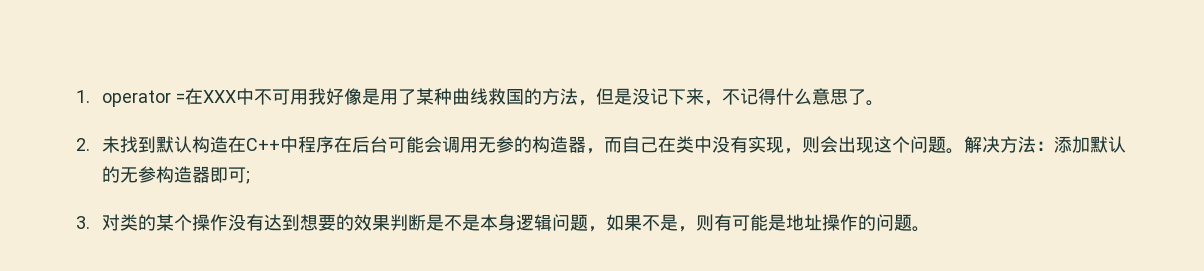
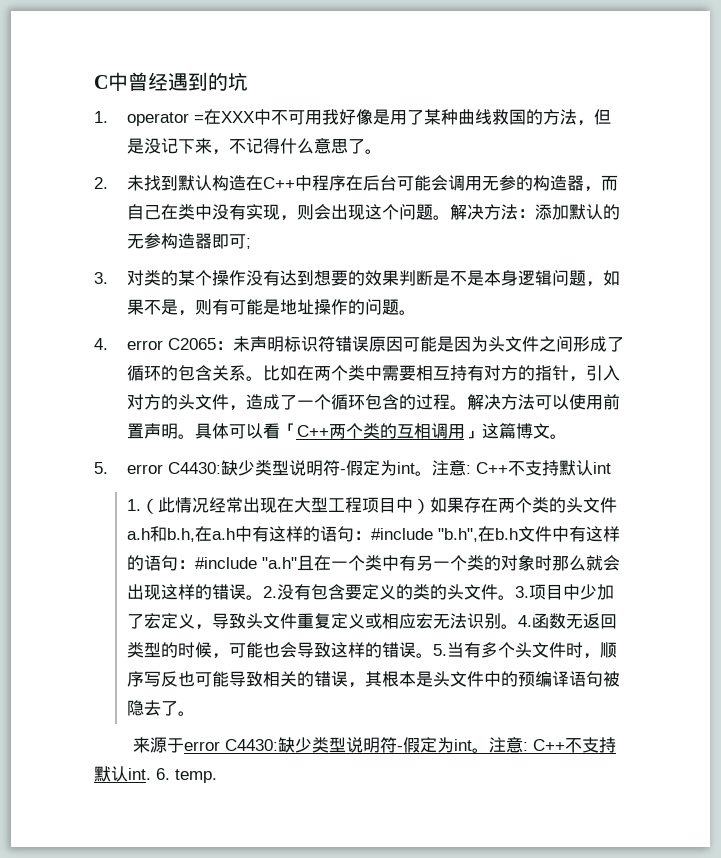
(76, 96) none -> [94,72,248,91] C中曾经遇到的坑 //
(930, 229) none -> [94,336,624,352] [126,365,620,382] [126,394,620,411] [126,423,567,439] [94,460,611,476] [126,497,617,514] [126,526,620,542] [126,554,620,571] [126,584,614,600] [126,613,617,630] [126,642,617,659] [126,671,620,688] [126,700,195,716] [132,737,616,753] [94,766,217,783] // 4. error C2065：未声明标识符错误原因可能是因为头文件之间形成了循环的包含关系。比如在两个类中需要相互持有对方的指针，引入对方的头文件，造成了一个循环包含的过程。解决方法可以使用前置声明。具体可以看「C++两个类的互相调用」这篇博文。 // 5. error C4430:缺少类型说明符-假定为int。注意: C++不支持默认int // 1.（此情况经常出现在大型工程项目中）如果存在两个类的头文件a.h和b.h,在a.h中有这样的语句：#include "b.h",在b.h文件中有这样的语句：#include "a.h"且在一个类中有另一个类的对象时那么就会出现这样的错误。2.没有包含要定义的类的头文件。3.项目中少加了宏定义，导致头文件重复定义或相应宏无法识别。4.函数无返回类型的时候，可能也会导致这样的错误。5.当有多个头文件时，顺序写反也可能导致相关的错误，其根本是头文件中的预编译语句被隐去了。 // 来源于error C4430:缺少类型说明符-假定为int。注意: C++不支持默认int. 6. temp.

